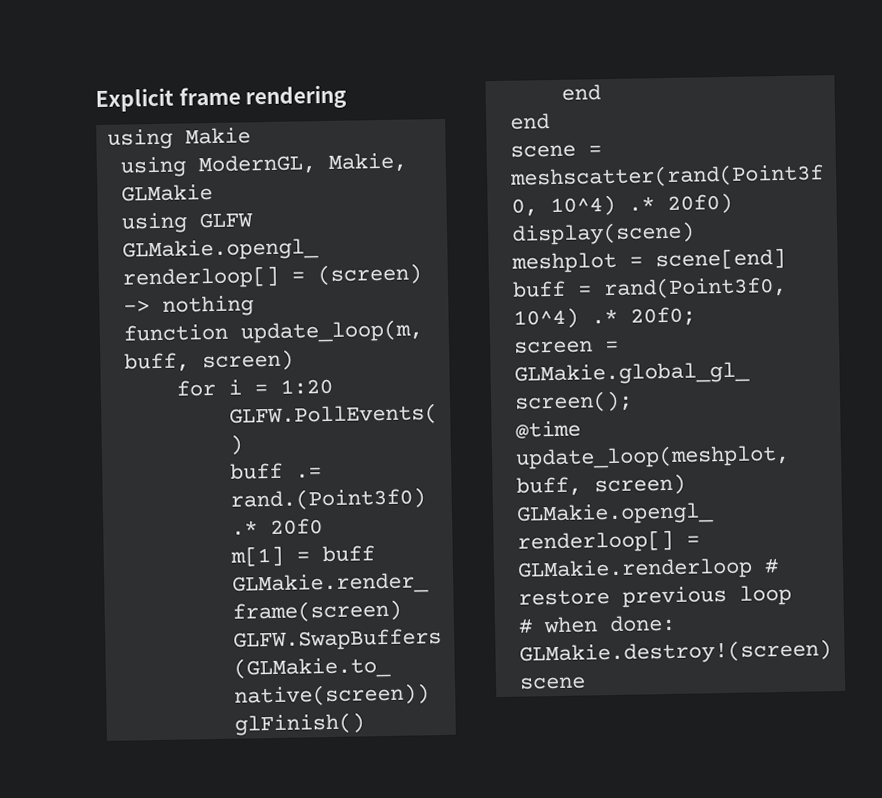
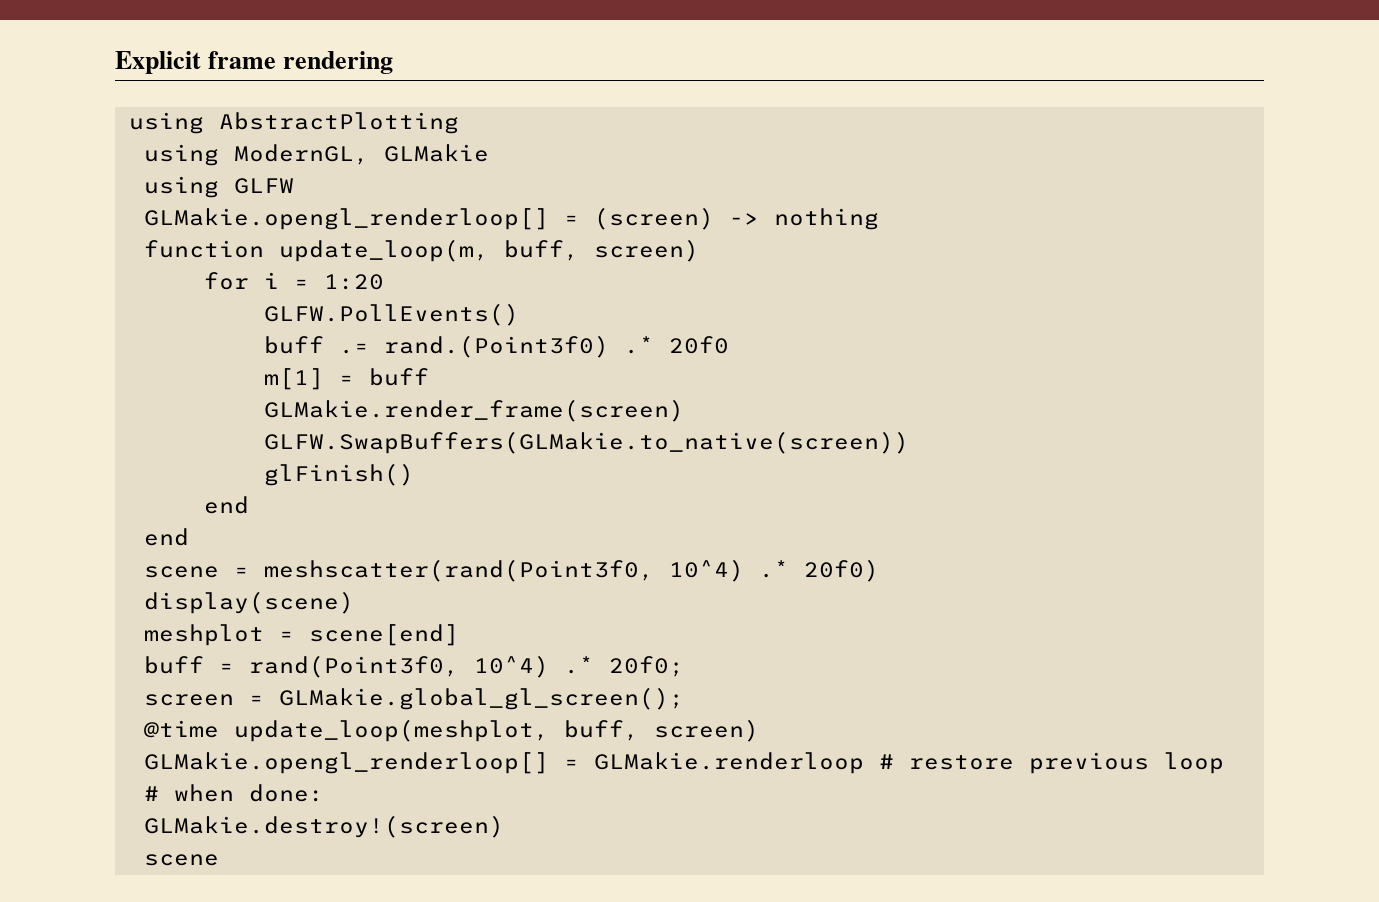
[184,127,251,145] Makie -> [218,112,459,134] AbstractPlotting
[327,152,407,173] Makie, -> (369, 154) none

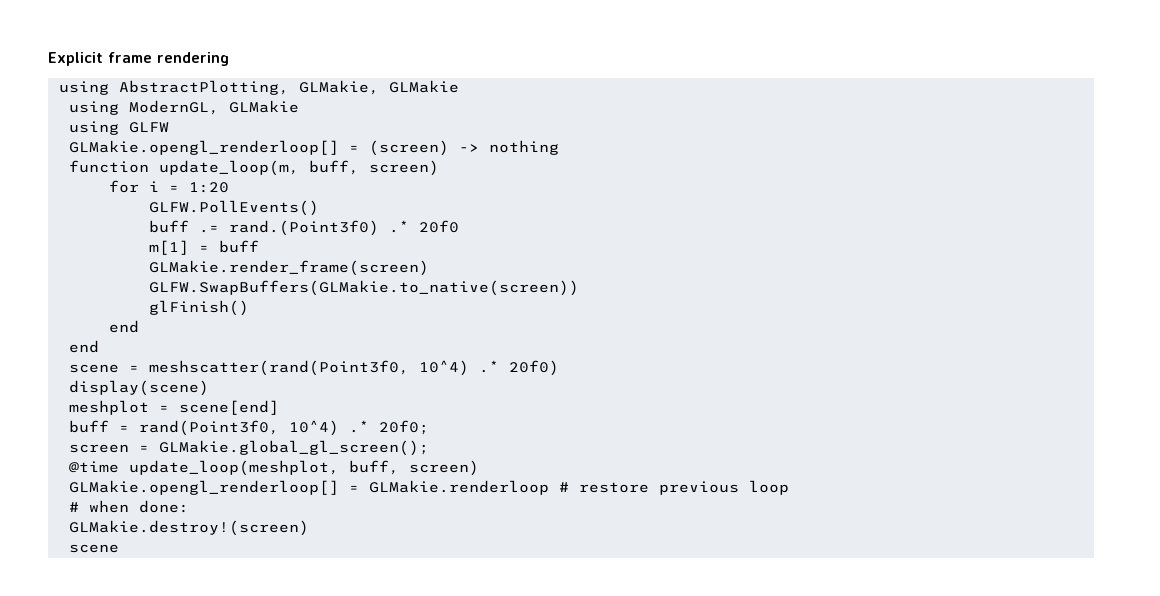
[218,112,459,134] AbstractPlotting -> [118,80,459,95] AbstractPlotting, GLMakie, GLMakie

